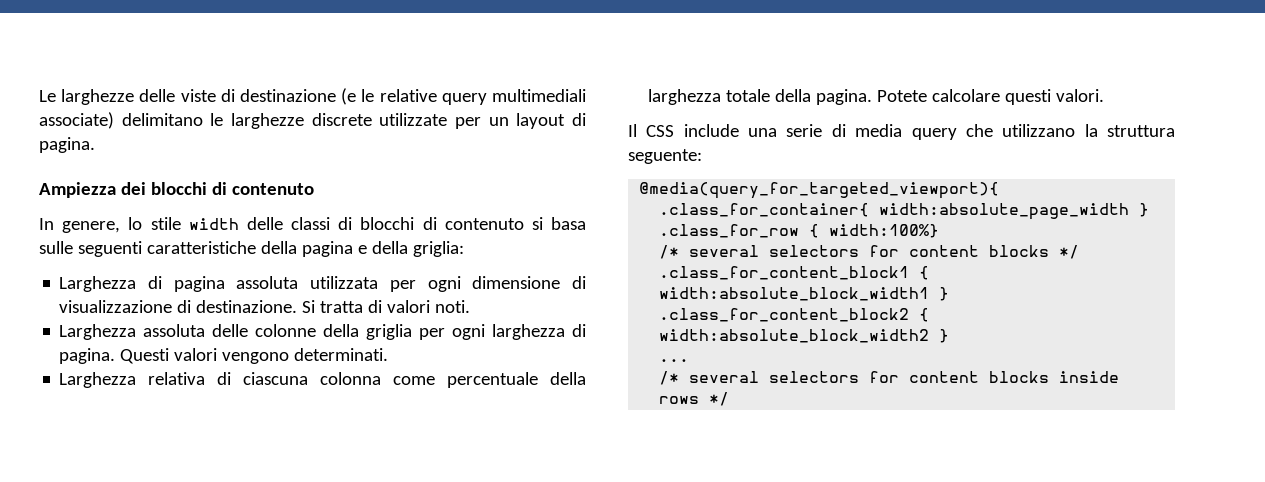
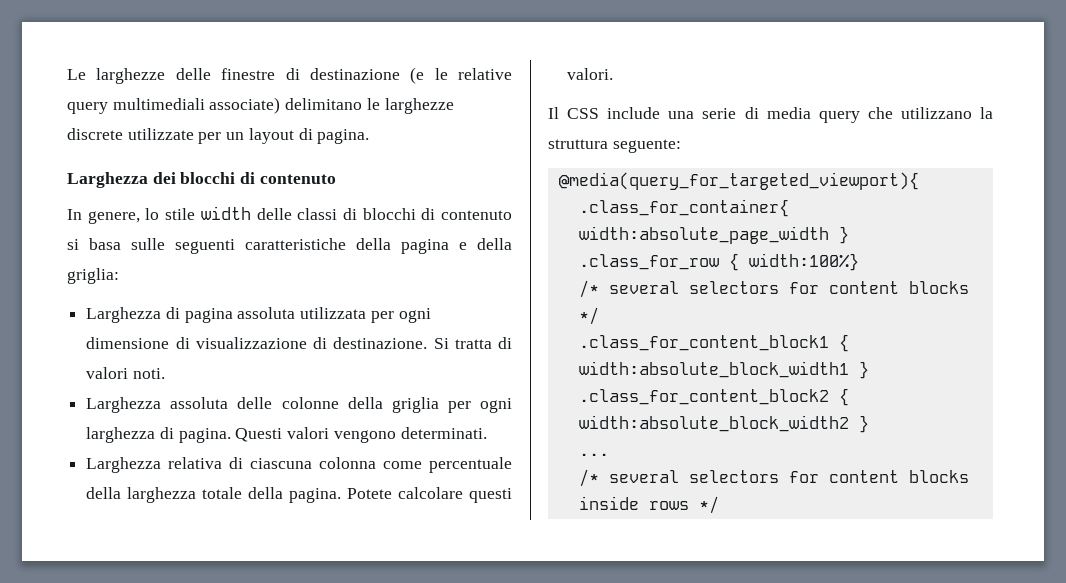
[180,89,216,102] viste -> [221,68,276,80] finestre
[39,182,116,198] Ampiezza -> [67,172,148,188] Larghezza

